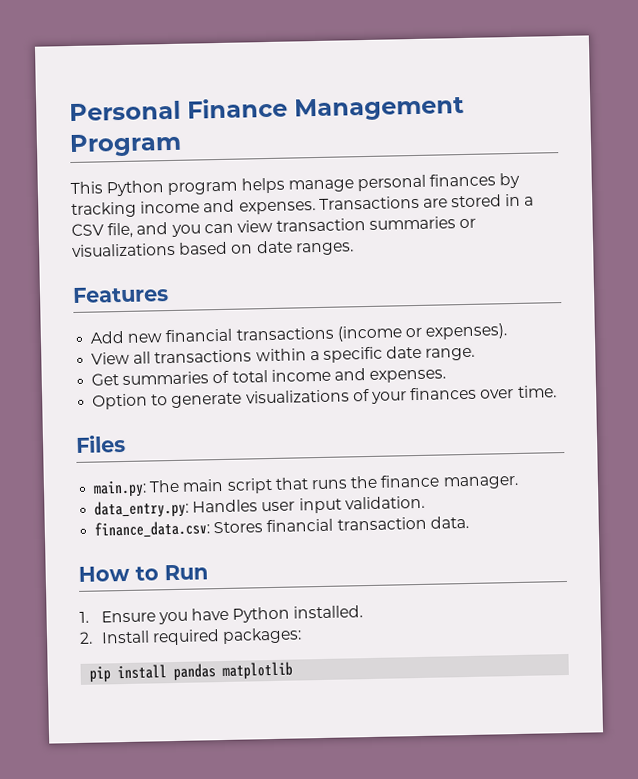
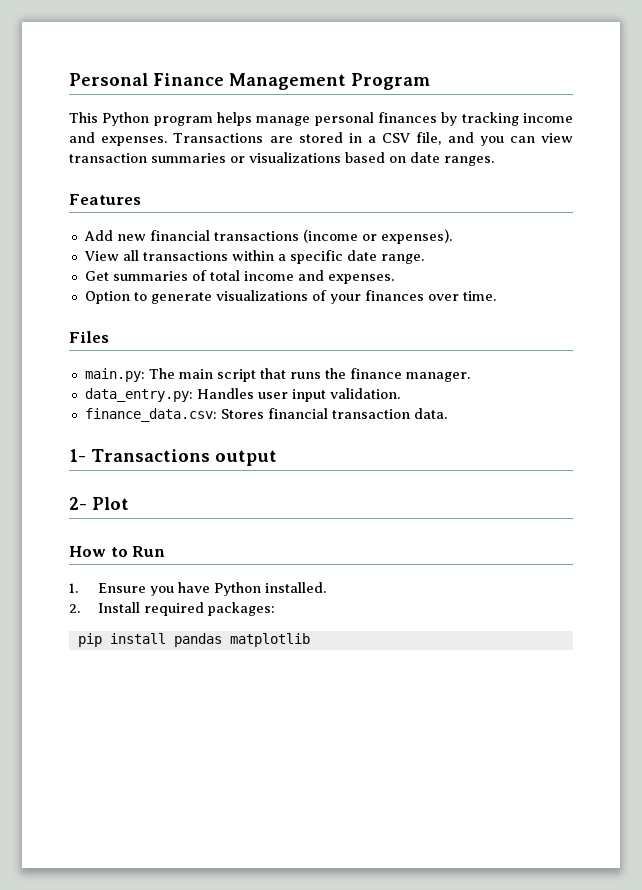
(469, 522) none -> [69,449,277,466] [69,497,129,510] // 1- Transactions output // 2- Plot

